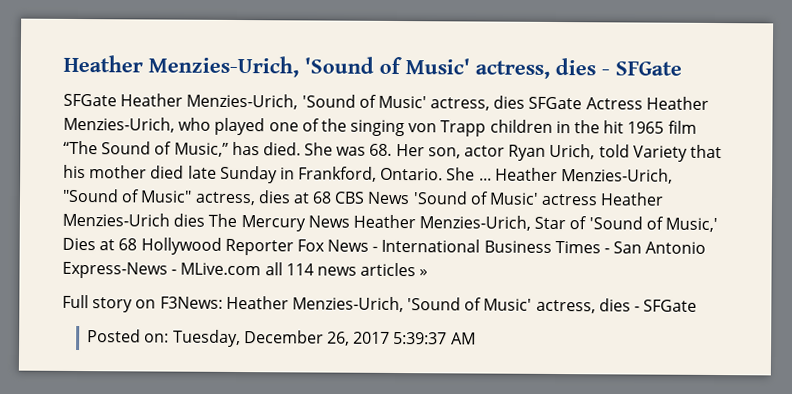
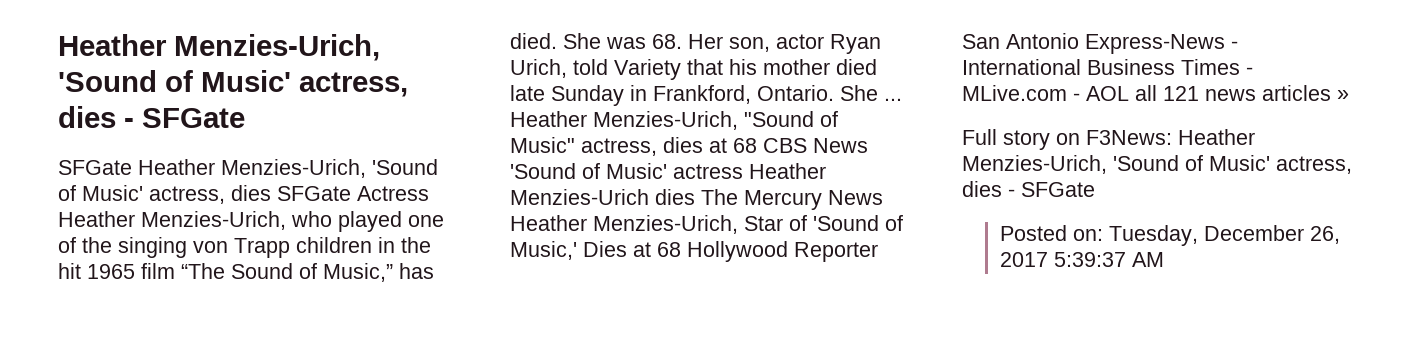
[296,239,370,252] Fox News -> [962,33,1225,54] San Antonio Express-News
[613,241,707,254] [62,261,314,279] San Antonio Express-News - MLive.com all 114 -> [962,85,1199,101] MLive.com - AOL all 121

